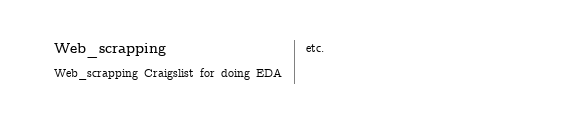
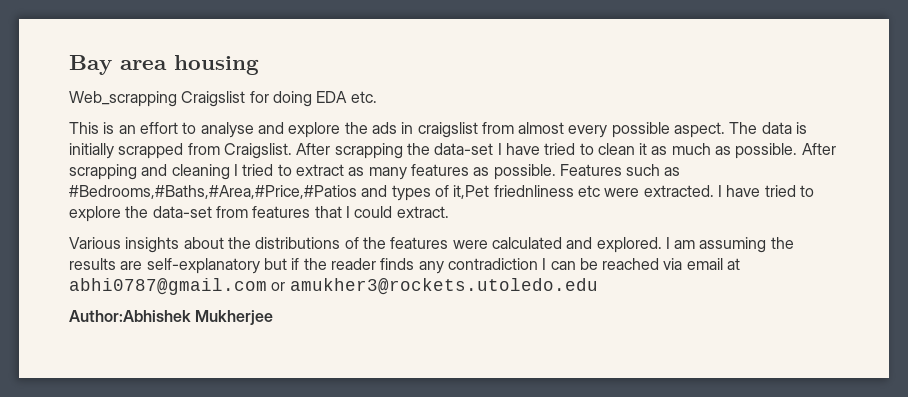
[54,43,166,58] Web_scrapping -> [69,55,259,75] Bay area housing
(324, 48) none -> [69,122,808,138] [69,143,836,159] [69,164,681,180] [69,185,814,201] [69,206,449,222] [69,237,794,253] [69,258,741,274] [69,278,598,295] [69,310,274,325] // This is an effort to analyse and explore the ads in craigslist from almost every possible aspect. The data is initially scrapped from Craigslist. After scrapping the data-set I have tried to clean it as much as possible. After scrapping and cleaning I tried to extract as many features as possible. Features such as #Bedrooms,#Baths,#Area,#Price,#Patios and types of it,Pet friednliness etc were extracted. I have tried to explore the data-set from features that I could extract. // Various insights about the distributions of the features were calculated and explored. I am assuming the results are self-explanatory but if the reader finds any contradiction I can be reached via email at abhi0787@gmail.com or amukher3@rockets.utoledo.edu // Author:Abhishek Mukherjee

